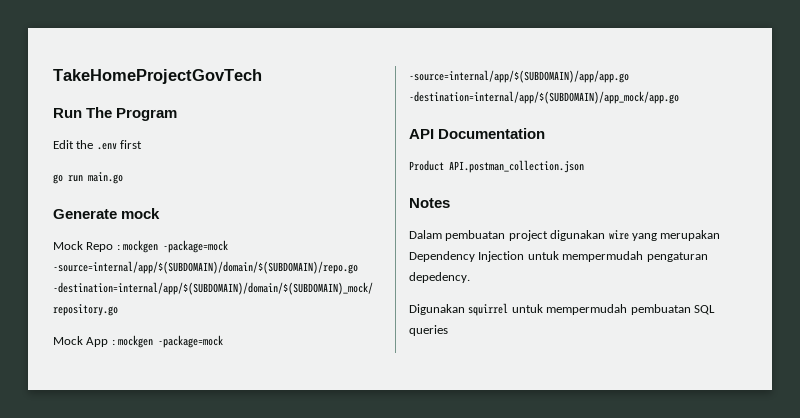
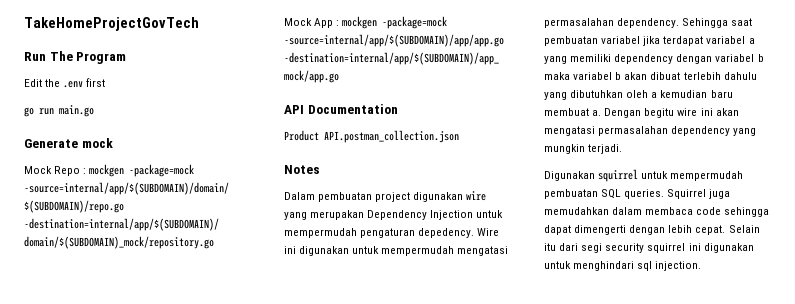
(470, 277) none -> [477,228,500,236] [284,246,509,256] [544,18,753,28] [544,36,755,46] [544,54,764,64] [544,72,757,80] [544,90,733,100] [544,108,739,118] [544,126,757,136] [544,144,623,154] Wire ini digunakan untuk mempermudah mengatasi permasalahan dependency. Sehingga saat pembuatan variabel jika terdapat variabel a yang memiliki dependency dengan variabel b maka variabel b akan dibuat terlebih dahulu yang dibutuhkan oleh a kemudian baru membuat a. Dengan begitu wire ini akan mengatasi permasalahan dependency yang mungkin terjadi.
[409,325,448,336] queries -> [624,189,731,199] [544,207,770,217] [544,225,760,235] [544,243,754,253] [544,261,702,271] queries. Squirrel juga memudahkan dalam membaca code sehingga dapat dimengerti dengan lebih cepat. Selain itu dari segi security squirrel ini digunakan untuk menghindari sql injection.

